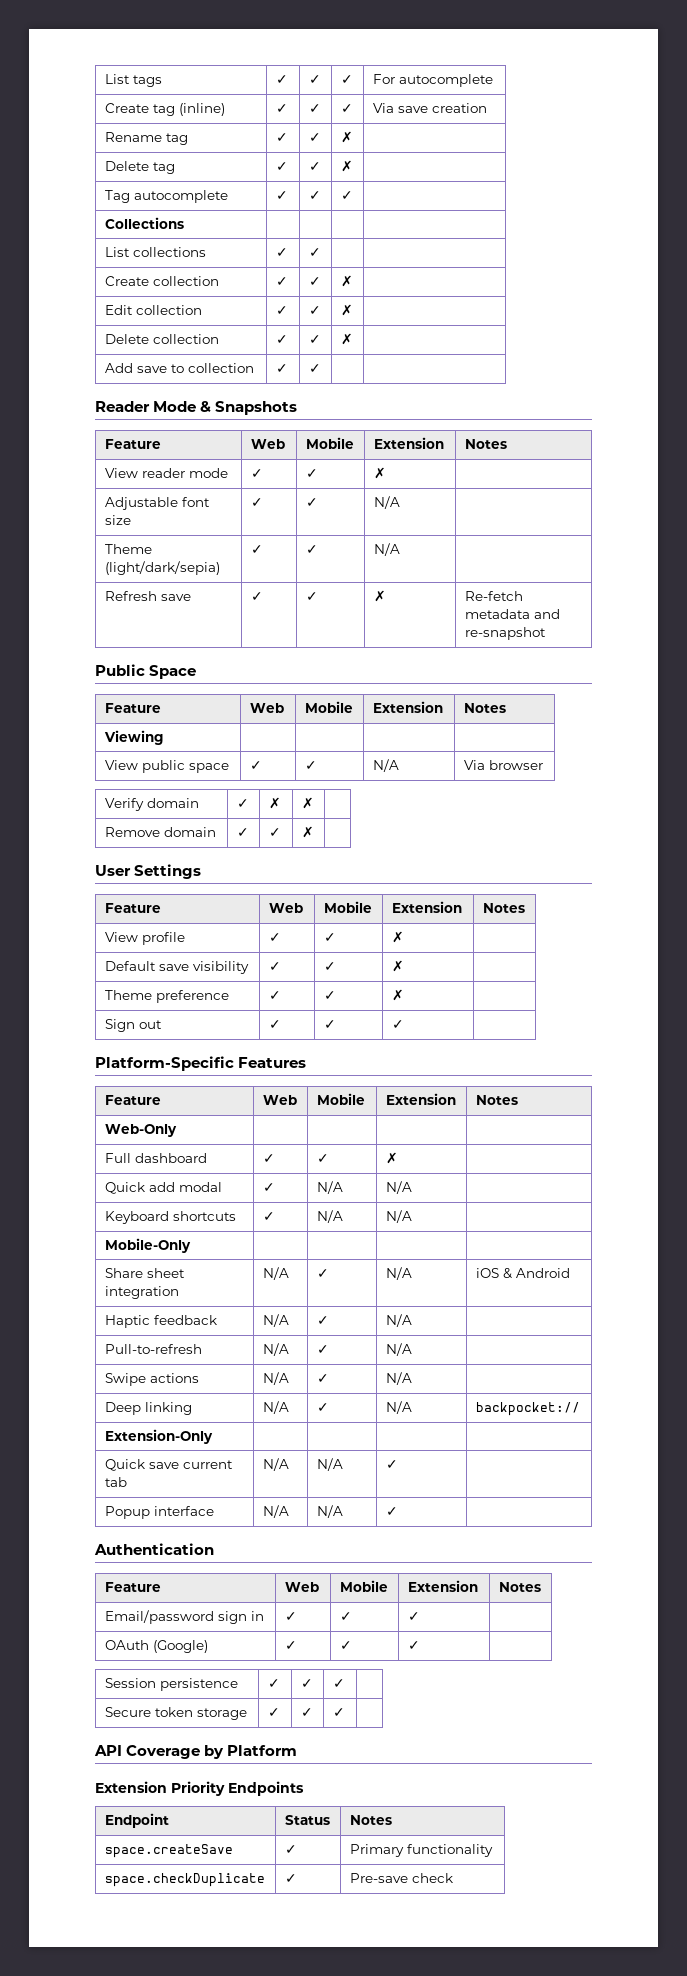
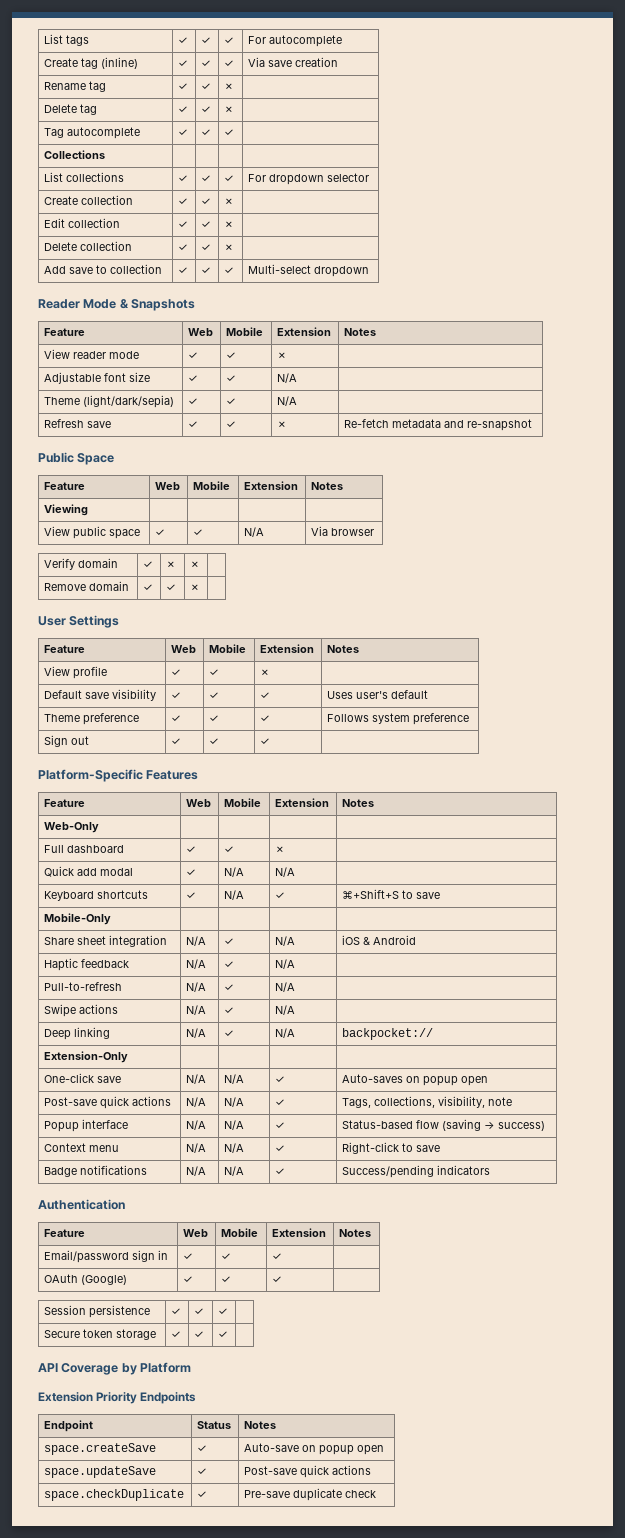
(321, 252) | -> [224,175,235,182] [248,173,370,185] ✓ | For dropdown selector
(321, 368) | -> [224,267,235,274] [248,264,370,277] ✓ | Multi-select dropdown
[391,960,404,972] ✗ | -> [260,692,271,699] [327,690,429,699] ✓ | Uses user's default
[391,989,404,1001] ✗ | -> [260,715,271,722] [327,713,470,725] ✓ | Follows system preference
[385,1210,412,1223] N/A | -> [275,892,286,899] [342,889,441,899] ✓ | ⌘+Shift+S to save
[104,1459,233,1471] [104,1477,127,1487] [262,1458,289,1471] [316,1458,343,1471] [385,1460,398,1469] Quick save current tab | N/A | N/A | ✓ | -> [44,1073,122,1083] [186,1074,207,1084] [224,1074,245,1084] [275,1076,286,1083] [342,1074,489,1086] [44,1096,172,1109] [186,1097,207,1107] [224,1097,245,1107] [275,1099,286,1106] [342,1096,513,1108] One-click save | N/A | N/A | ✓ | Auto-saves on popup open // Post-save quick actions | N/A | N/A | ✓ | Tags, collections, visibility, note
(398, 1511) none -> [342,1119,546,1131] [44,1143,120,1152] [186,1143,207,1153] [224,1143,245,1153] [275,1145,286,1152] [342,1142,441,1154] [44,1165,148,1177] [186,1166,207,1176] [224,1166,245,1176] [275,1168,286,1175] [342,1165,491,1178] Status-based flow (saving → success) // Context menu | N/A | N/A | ✓ | Right-click to save // Badge notifications | N/A | N/A | ✓ | Success/pending indicators
[349,1844,493,1857] Primary functionality -> [244,1443,385,1455] [44,1466,157,1478] [197,1468,208,1475] [244,1465,372,1478] Auto-save on popup open // space.updateSave | ✓ | Post-save quick actions
(408, 1878) none -> [293,1488,343,1501] duplicate

